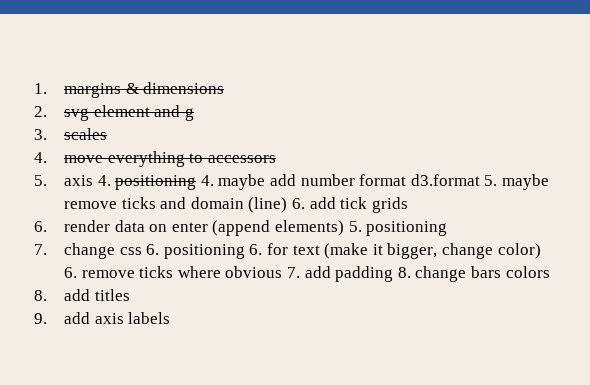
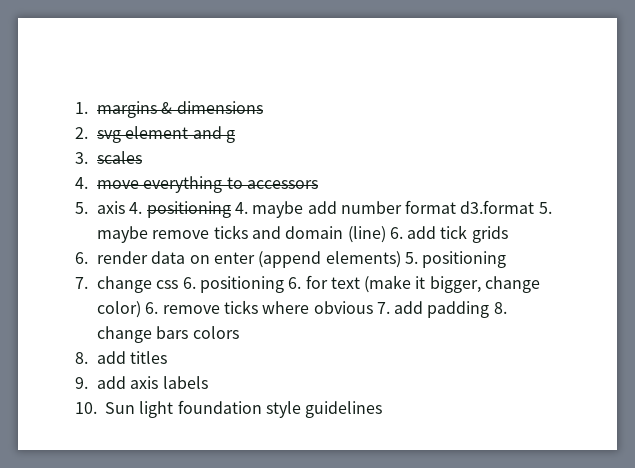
(171, 318) none -> [75,400,383,418] // 10. Sun light foundation style guidelines

